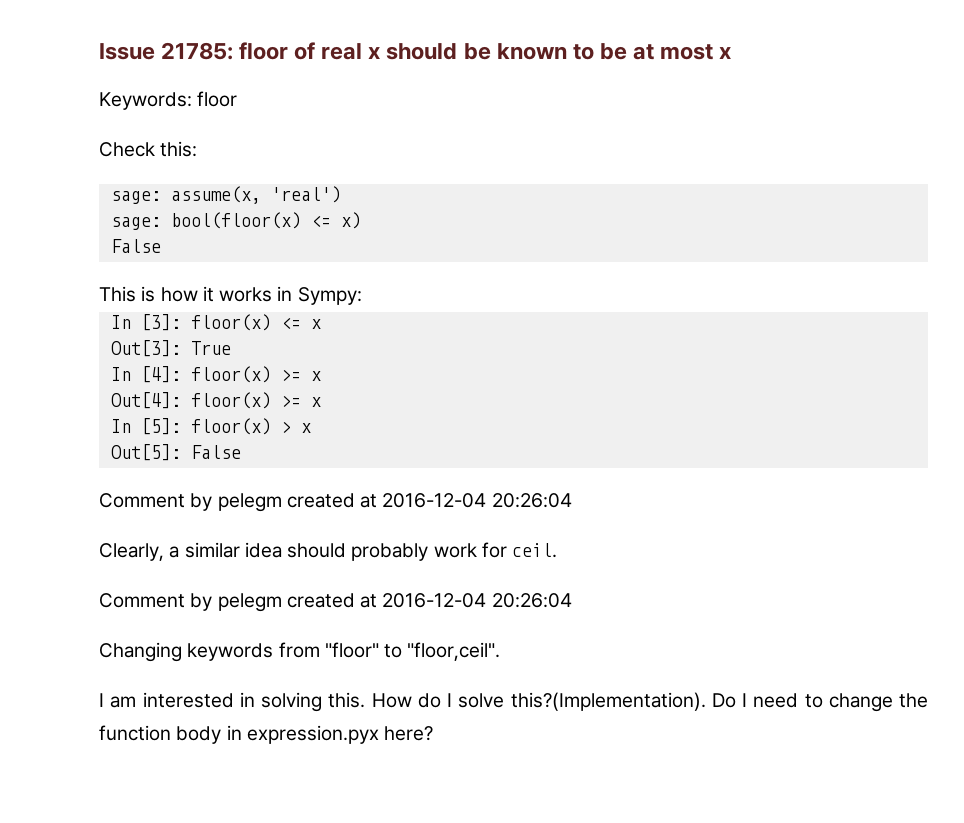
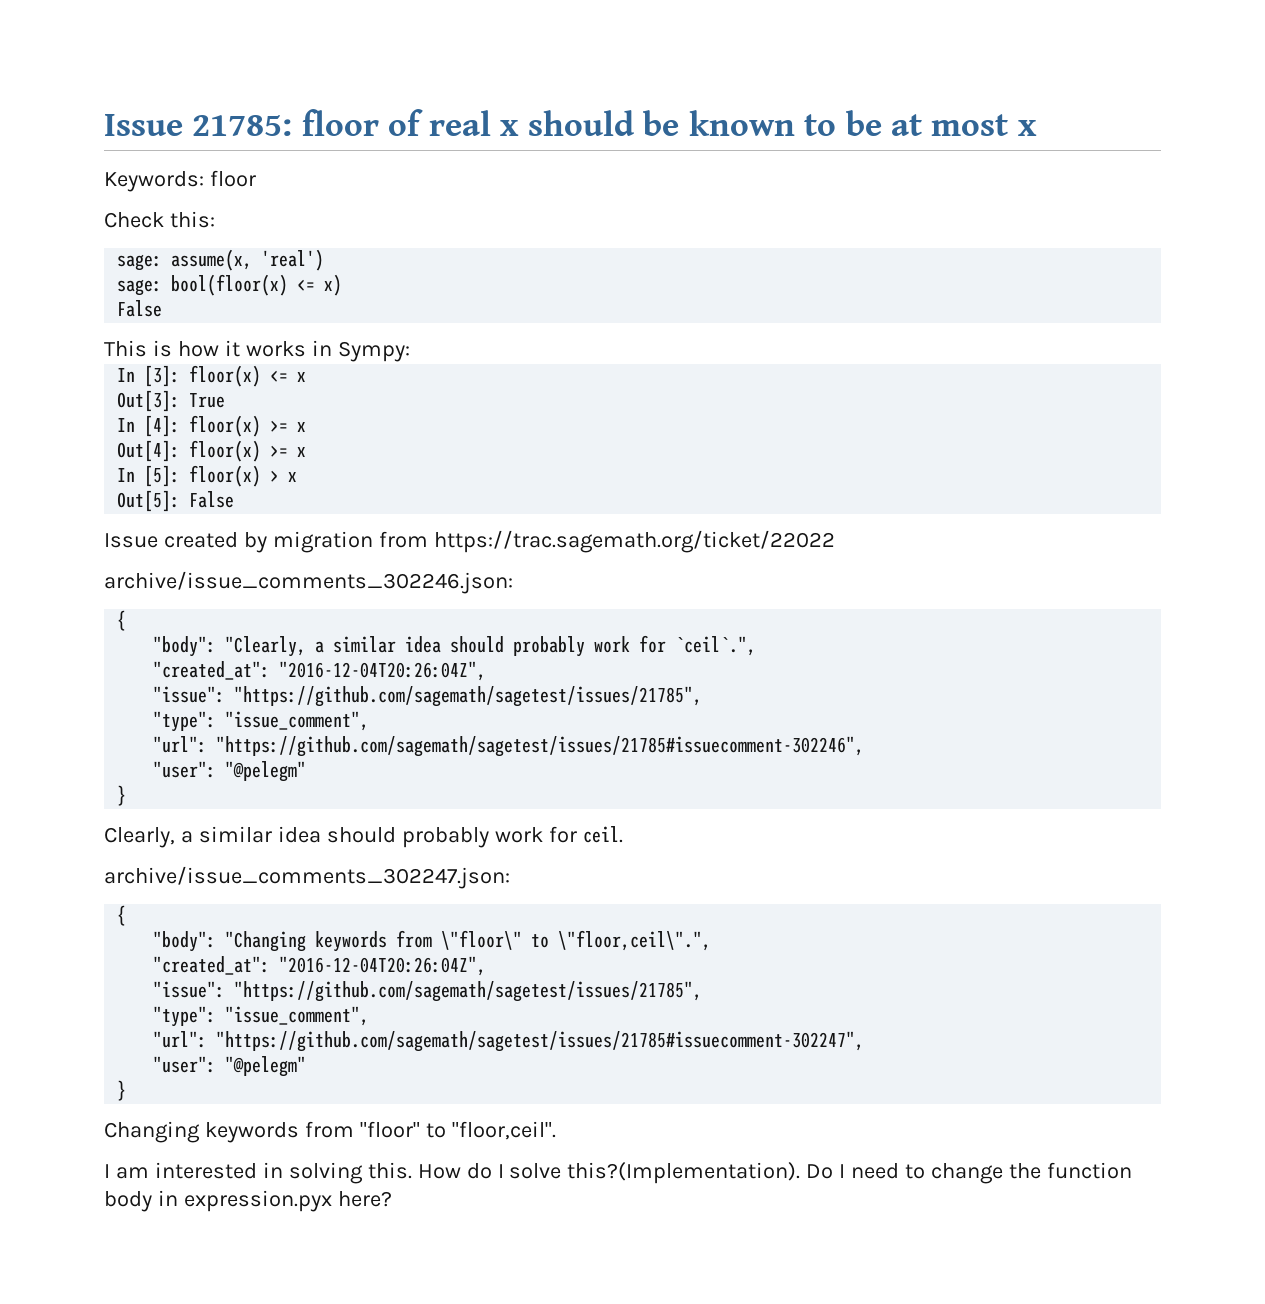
[99,493,572,512] Comment by pelegm created at 2016-12-04 20:26:04 -> [104,530,835,553] [104,571,513,594] [117,610,127,631] [153,635,757,657] [153,661,487,681] [153,686,703,707] [153,711,370,732] [153,736,865,757] [153,761,307,782] [117,785,127,806] Issue created by migration from https://trac.sagemath.org/ticket/22022 // archive/issue_comments_302246.json: // { // "body": "Clearly, a similar idea should probably work for `ceil`.", // "created_at": "2016-12-04T20:26:04Z", // "issue": "https://github.com/sagemath/sagetest/issues/21785", // "type": "issue_comment", // "url": "https://github.com/sagemath/sagetest/issues/21785#issuecomment-302246", // "user": "@pelegm" // }
[99,593,572,612] Comment by pelegm created at 2016-12-04 20:26:04 -> [104,866,510,889] [117,905,127,926] [153,930,712,952] [153,956,487,976] [153,981,703,1002] [153,1006,370,1027] [153,1031,865,1052] [153,1056,307,1077] [117,1080,127,1101] archive/issue_comments_302247.json: // { // "body": "Changing keywords from \"floor\" to \"floor,ceil\".", // "created_at": "2016-12-04T20:26:04Z", // "issue": "https://github.com/sagemath/sagetest/issues/21785", // "type": "issue_comment", // "url": "https://github.com/sagemath/sagetest/issues/21785#issuecomment-302247", // "user": "@pelegm" // }

